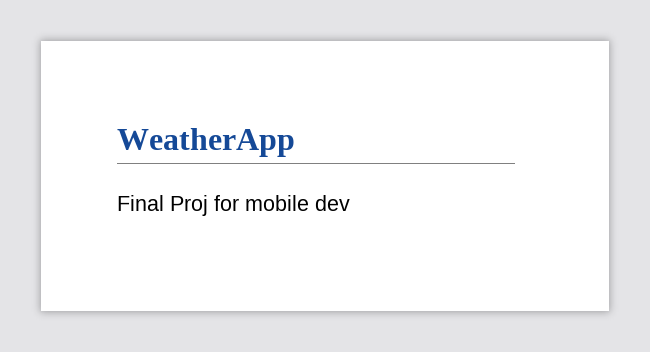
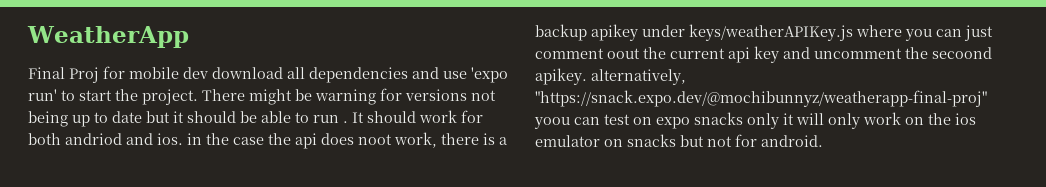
(350, 203) none -> [212,67,508,83] [28,88,496,105] [28,110,483,127] [28,132,507,149] [535,24,993,41] [535,46,992,63] [535,68,686,85] [535,90,987,107] [534,112,976,129] [535,134,823,147] download all dependencies and use 'expo run' to start the project. There might be warning for versions not being up to date but it should be able to run . It should work for both andriod and ios. in the case the api does noot work, there is a backup apikey under keys/weatherAPIKey.js where you can just comment oout the current api key and uncomment the secoond apikey. alternatively, "https://snack.expo.dev/@mochibunnyz/weatherapp-final-proj" yoou can test on expo snacks only it will only work on the ios emulator on snacks but not for android.

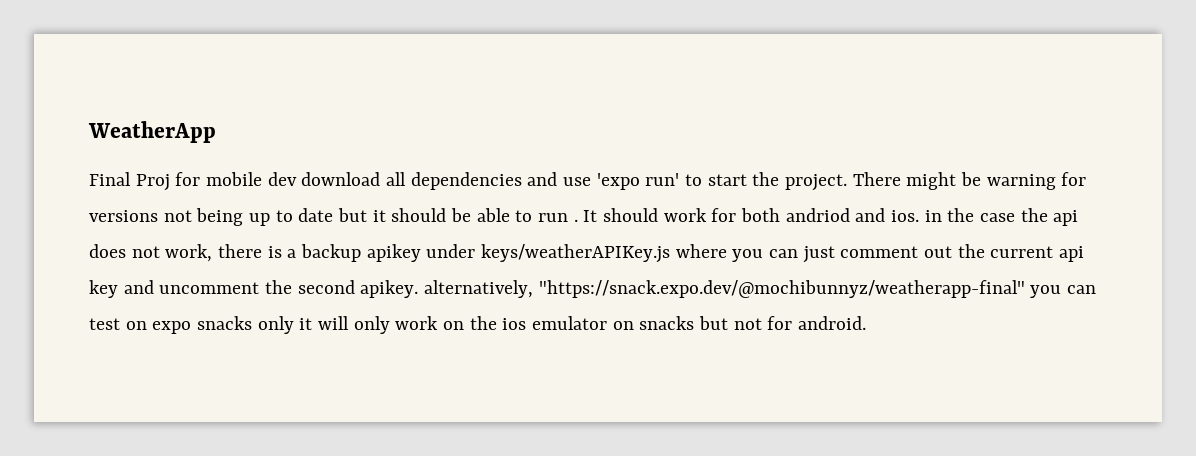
[358,134,392,145] noot -> [131,246,160,258] not
[607,48,640,59] oout -> [924,246,953,258] out
[932,47,992,59] secoond -> [297,280,355,294] second
[535,90,987,107] [534,117,570,129] "https://snack.expo.dev/@mochibunnyz/weatherapp-final-proj" yoou -> [538,280,1062,298] "https://snack.expo.dev/@mochibunnyz/weatherapp-final" you

